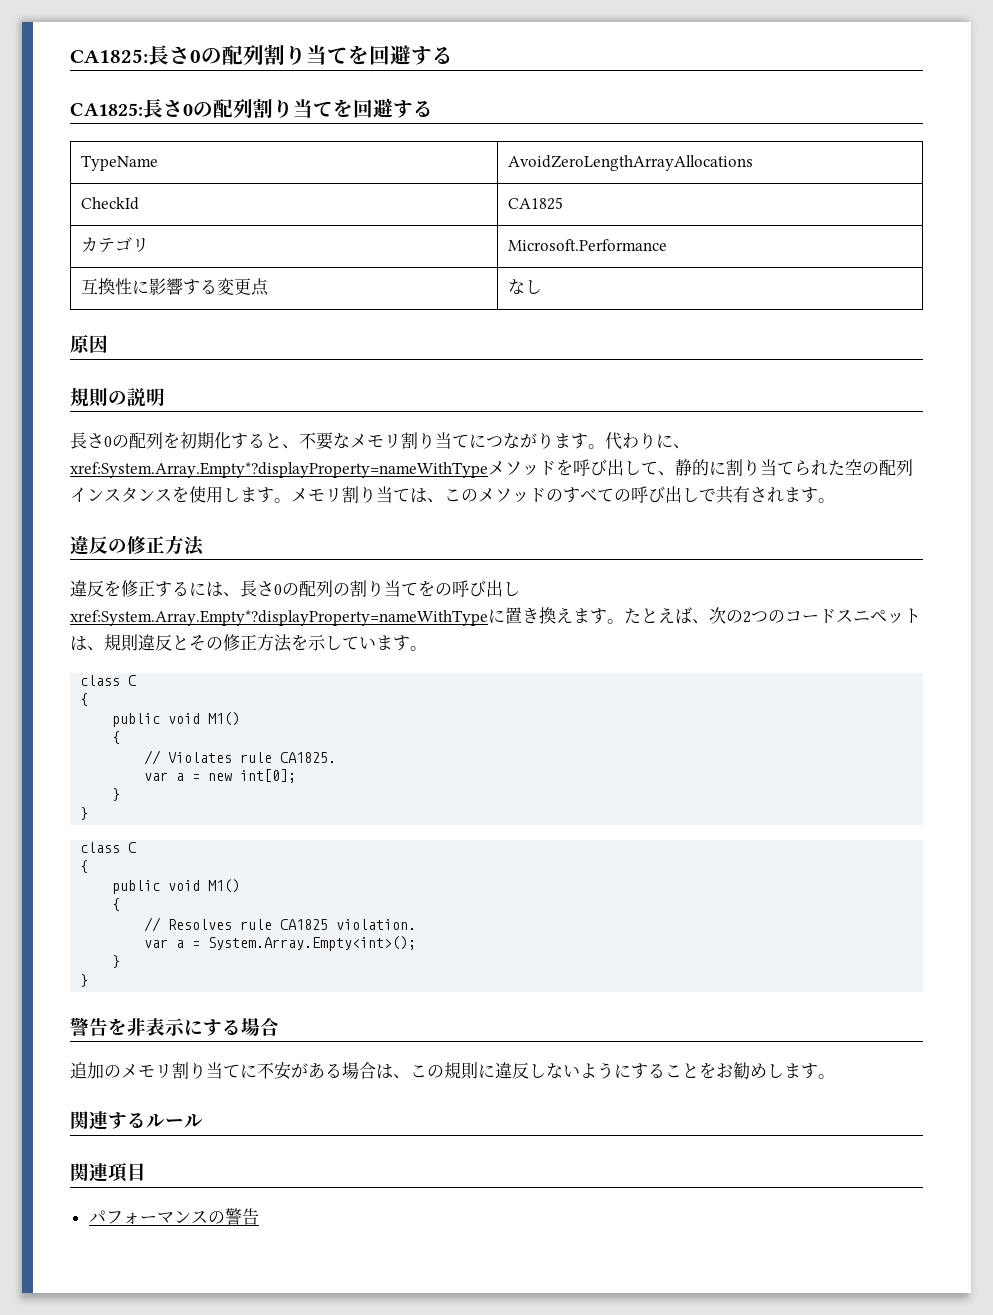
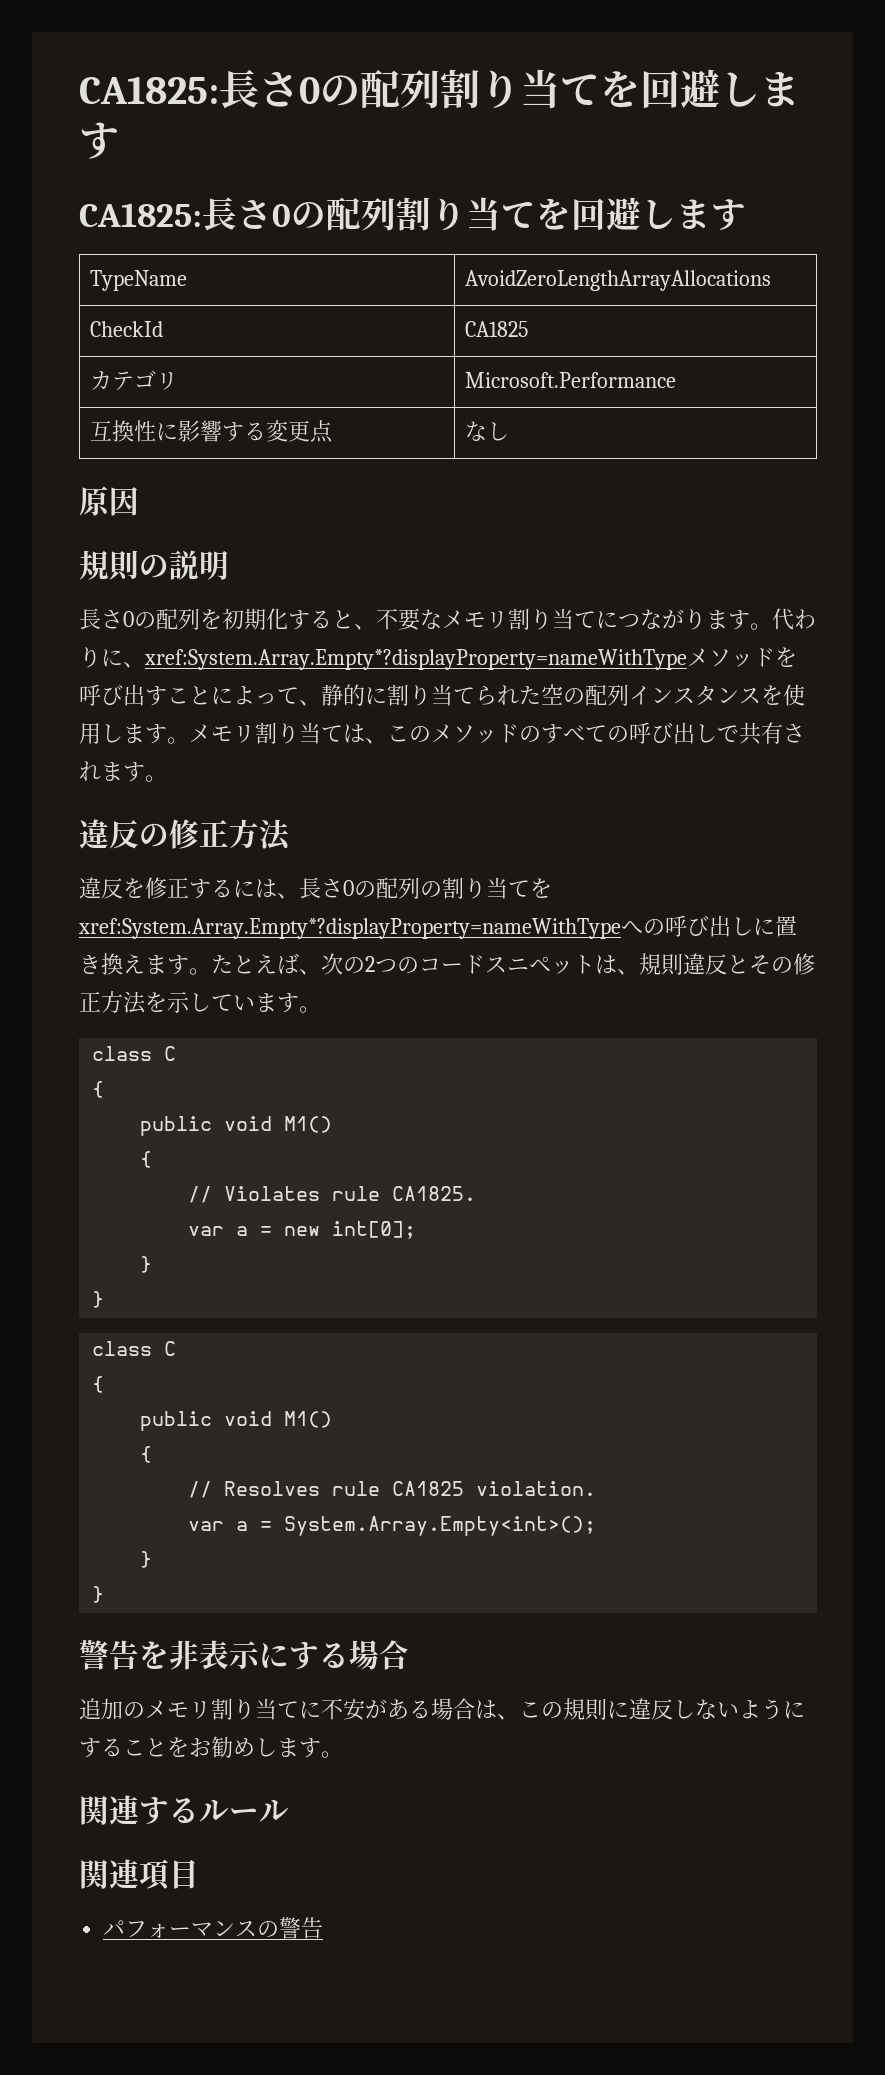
[70,44,453,66] [70,98,433,119] CA1825:長さ0の配列割り当てを回避する // CA1825:長さ0の配列割り当てを回避する -> [79,69,800,109] [79,122,119,159] [79,197,746,231] CA1825:長さ0の配列割り当てを回避します // CA1825:長さ0の配列割り当てを回避します
[624,460,641,475] し -> [145,686,277,706] すことによっ
[435,580,520,597] [70,610,488,626] の呼び出しxref:System.Array.Empty*?displayProperty=nameWithType -> [78,915,753,939] xref:System.Array.Empty*?displayProperty=nameWithTypeへの呼び出し

